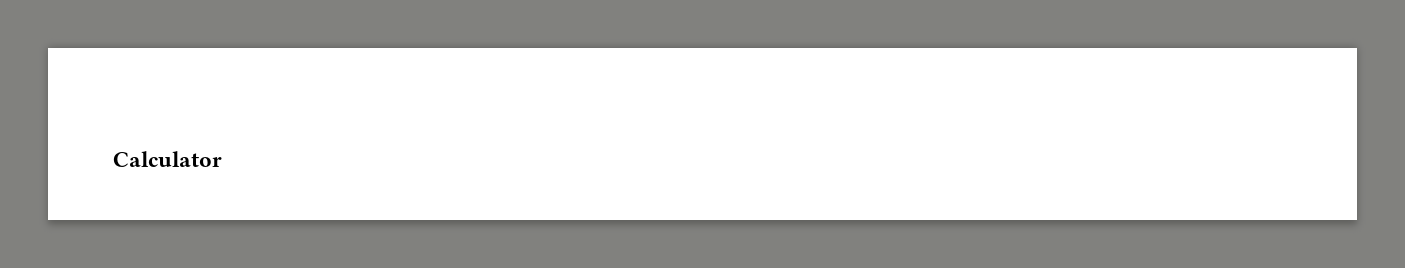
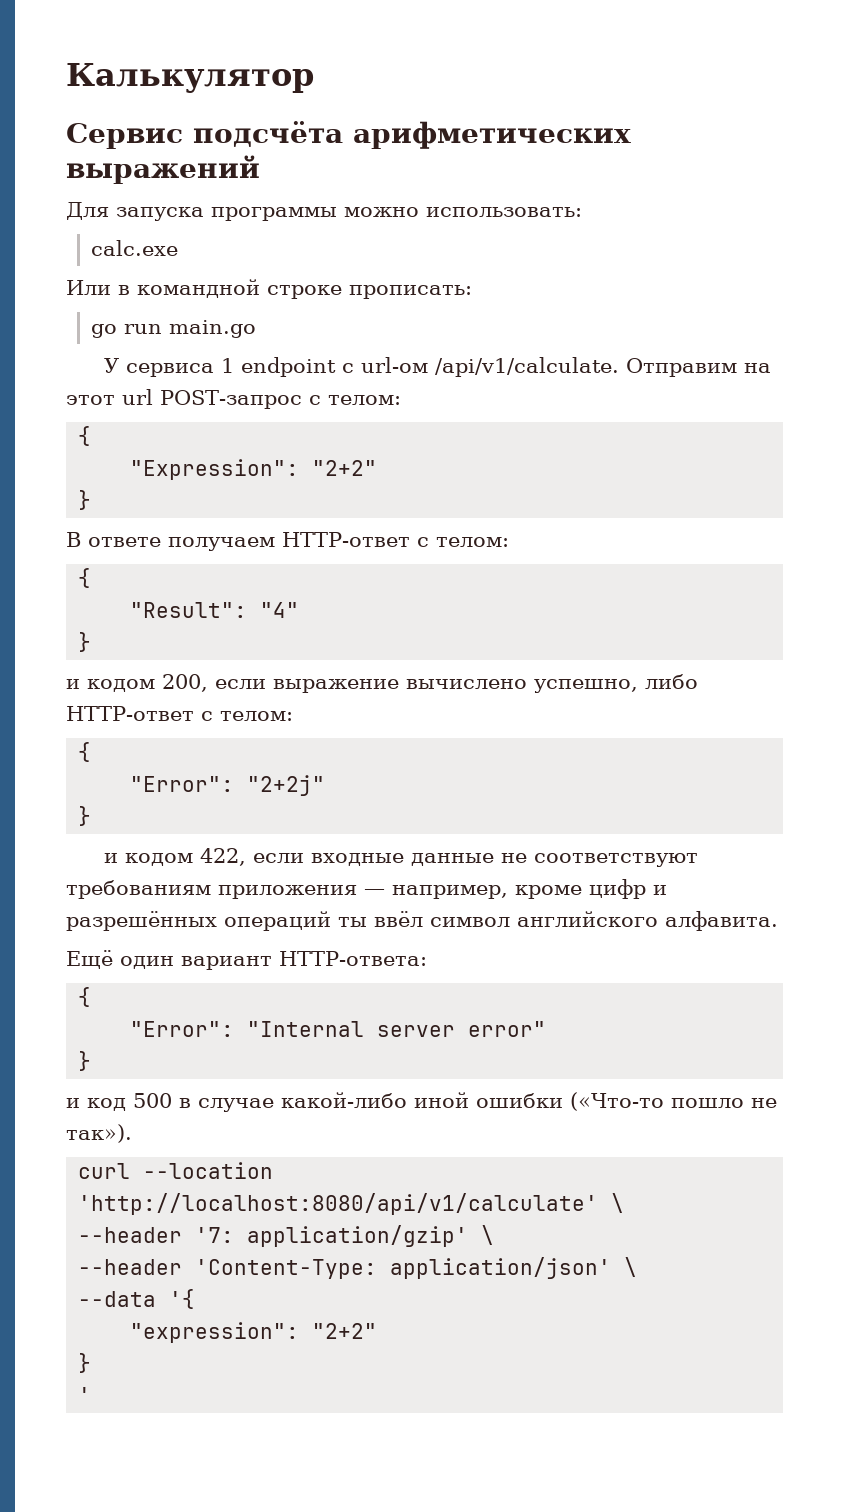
[113,151,222,167] Calculator -> [66,63,314,93] [66,121,631,149] [66,155,260,184] [66,202,582,221] [91,240,179,256] [66,279,472,299] [91,320,257,338] [104,357,772,377] [66,389,401,409] [78,426,92,446] [130,459,378,480] [78,490,92,510] [66,532,509,551] [78,568,92,588] [130,602,300,618] [78,632,92,652] [66,674,698,693] [66,706,293,721] [78,742,92,762] [130,775,326,796] [78,806,92,826] [104,848,699,867] [66,879,667,899] [66,911,778,931] [66,950,427,970] [78,987,92,1007] [130,1021,547,1037] [78,1051,92,1071] [66,1092,777,1112] [66,1124,132,1143] [78,1162,274,1179] [78,1193,625,1215] [78,1225,495,1247] [78,1257,638,1279] [78,1289,196,1309] [130,1322,378,1343] [78,1353,92,1373] [78,1387,92,1403] Калькулятор // Сервис подсчёта арифметических выражений // Для запуска программы можно использовать: // calc.exe // Или в командной строке прописать: // go run main.go // У сервиса 1 endpoint с url-ом /api/v1/calculate. Отправим на этот url POST-запрос с телом: // { // "Expression": "2+2" // } // В ответе получаем HTTP-ответ с телом: // { // "Result": "4" // } // и кодом 200, если выражение вычислено успешно, либо HTTP-ответ с телом: // { // "Error": "2+2j" // } // и кодом 422, если входные данные не соответствуют требованиям приложения — например, кроме цифр и разрешённых операций ты ввёл символ английского алфавита. // Ещё один вариант HTTP-ответа: // { // "Error": "Internal server error" // } // и код 500 в случае какой-либо иной ошибки («Что-то пошло не так»). // curl --location 'http://localhost:8080/api/v1/calculate' \ // --header '7: application/gzip' \ // --header 'Content-Type: application/json' \ // --data '{ // "expression": "2+2" // } // '

